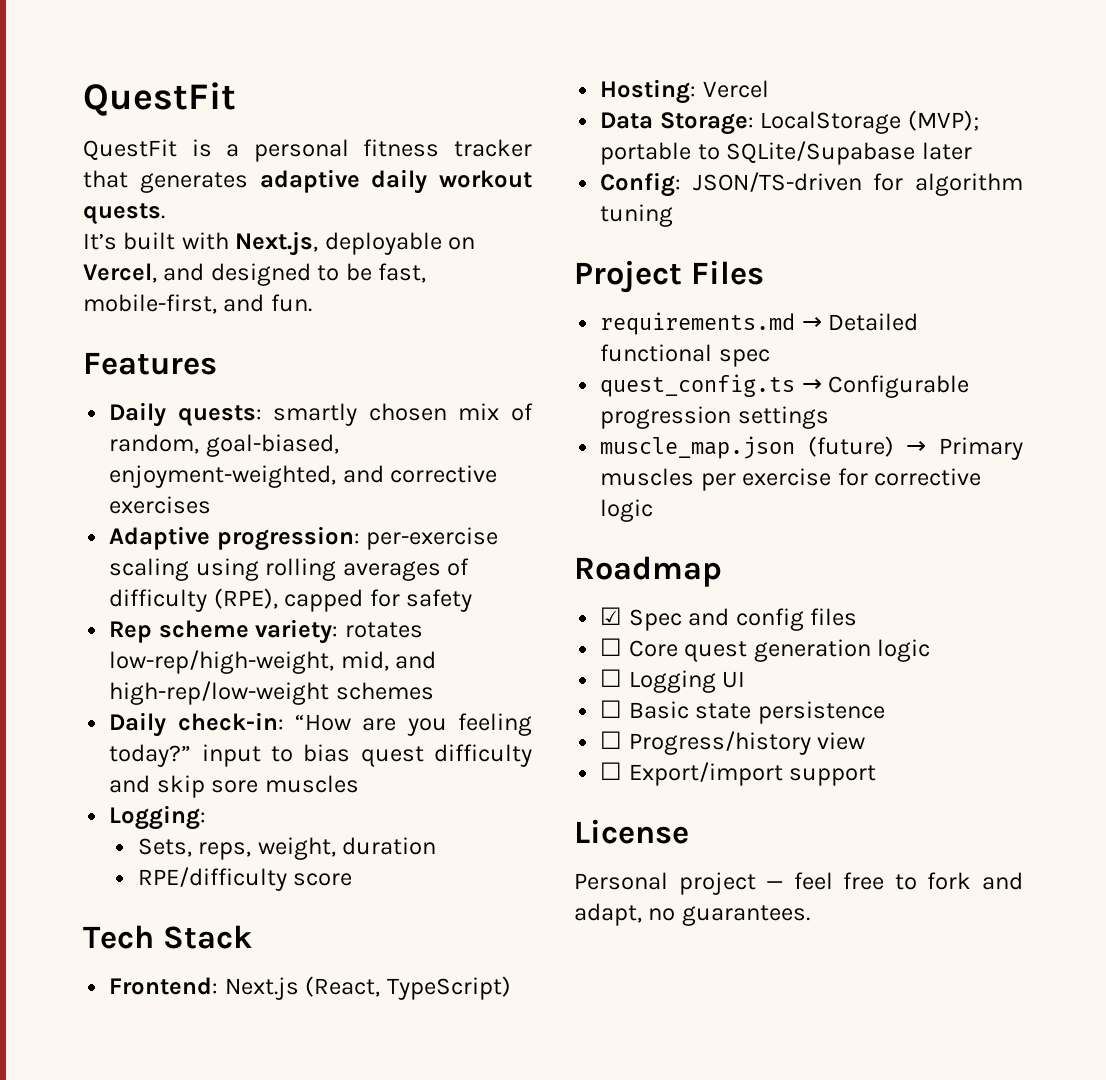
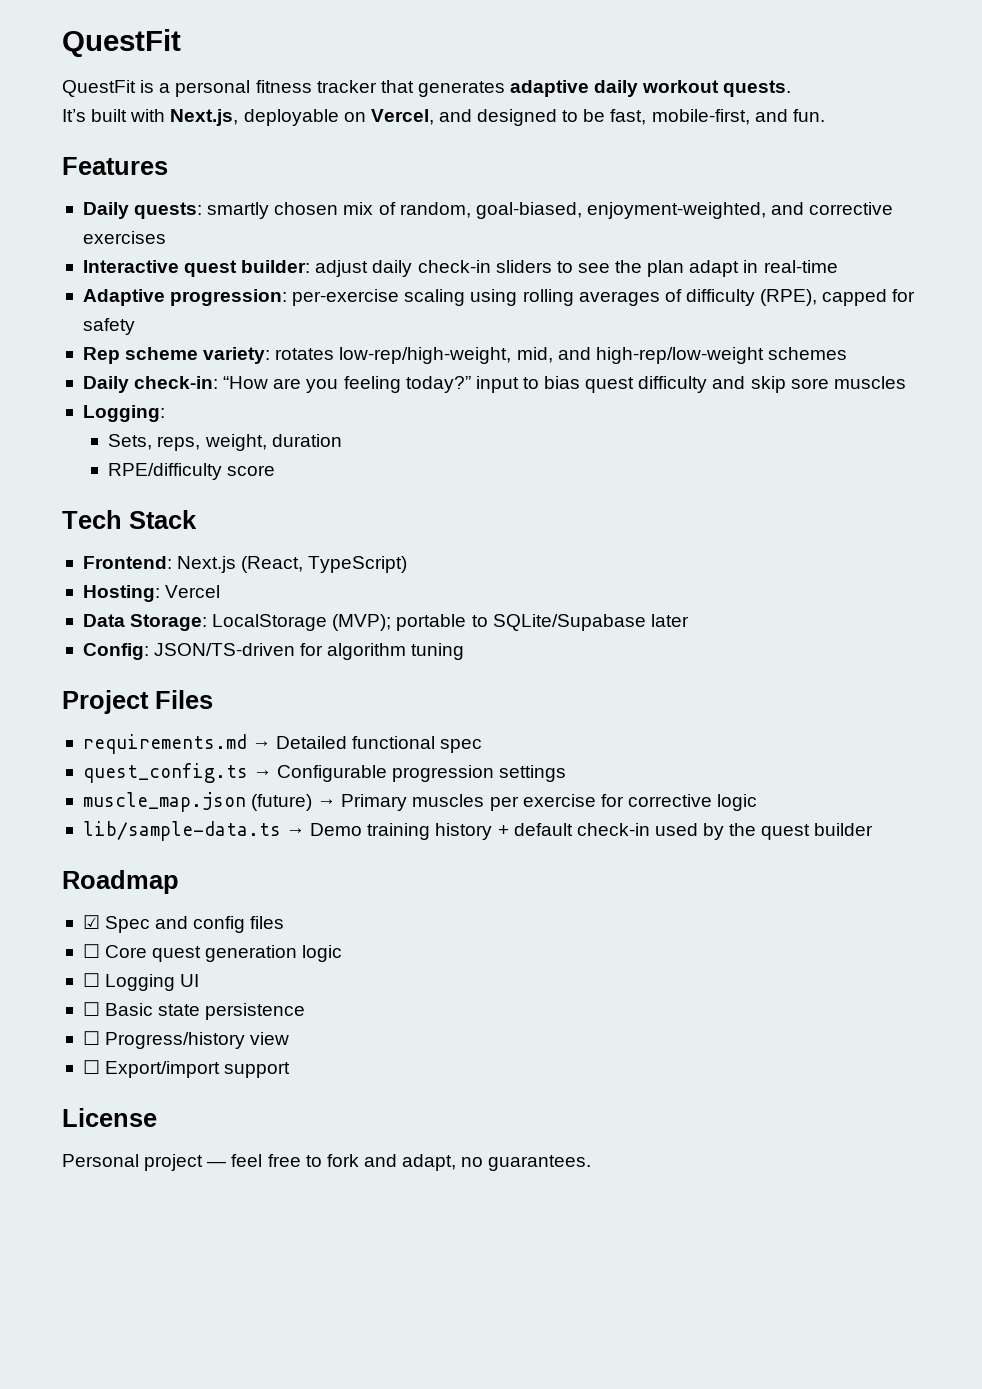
(212, 505) none -> [82,260,838,277] // Interactive quest builder: adjust daily check-in sliders to see the plan adapt in real-time
(654, 510) none -> [82,821,874,841] // lib/sample-data.ts → Demo training history + default check-in used by the quest builder

